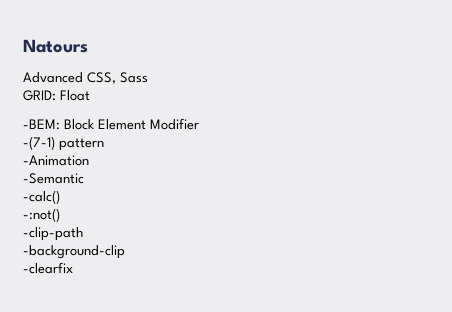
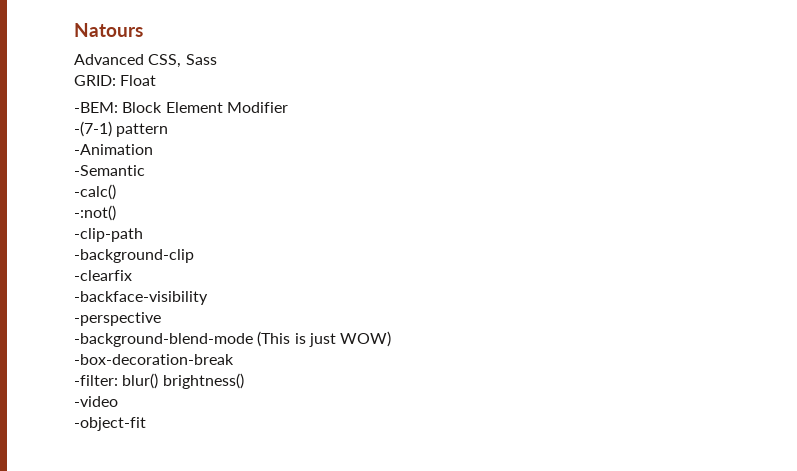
(73, 268) none -> [74,291,208,305] [74,312,161,326] [74,331,392,347] [74,354,234,365] [74,373,244,389] [74,396,118,407] [74,417,146,431] // -backface-visibility // -perspective // -background-blend-mode (This is just WOW) // -box-decoration-break // -filter: blur() brightness() // -video // -object-fit

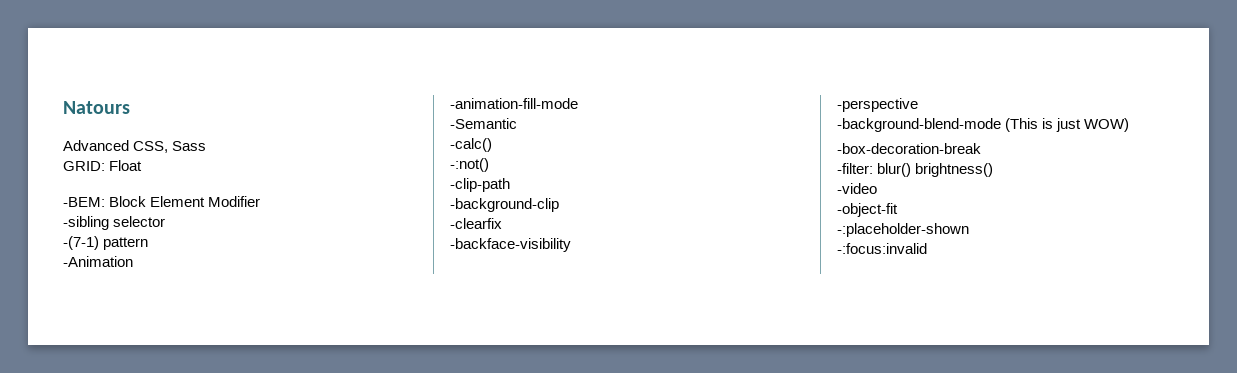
(288, 107) none -> [63,216,166,230] // -sibling selector
(153, 149) none -> [450,98,578,109] // -animation-fill-mode
(146, 424) none -> [837,223,969,237] [837,243,927,254] // -:placeholder-shown // -:focus:invalid

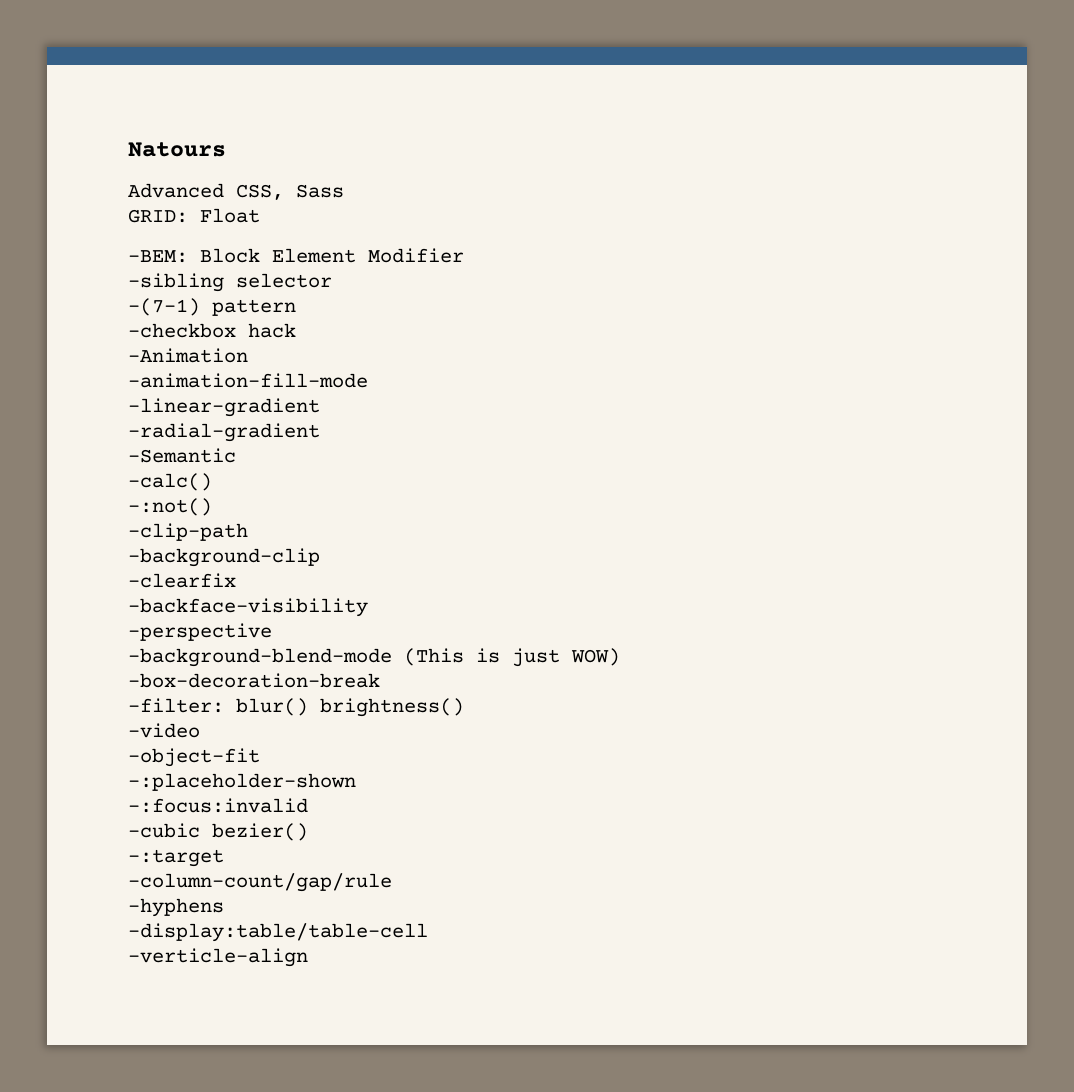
(149, 243) none -> [128,323,296,338] // -checkbox hack
(578, 103) none -> [128,398,320,417] [128,423,320,442] // -linear-gradient // -radial-gradient
(927, 248) none -> [128,823,308,841] [128,849,224,867] [128,873,392,892] [128,898,224,917] [128,923,428,942] [128,948,308,967] // -cubic bezier() // -:target // -column-count/gap/rule // -hyphens // -display:table/table-cell // -verticle-align

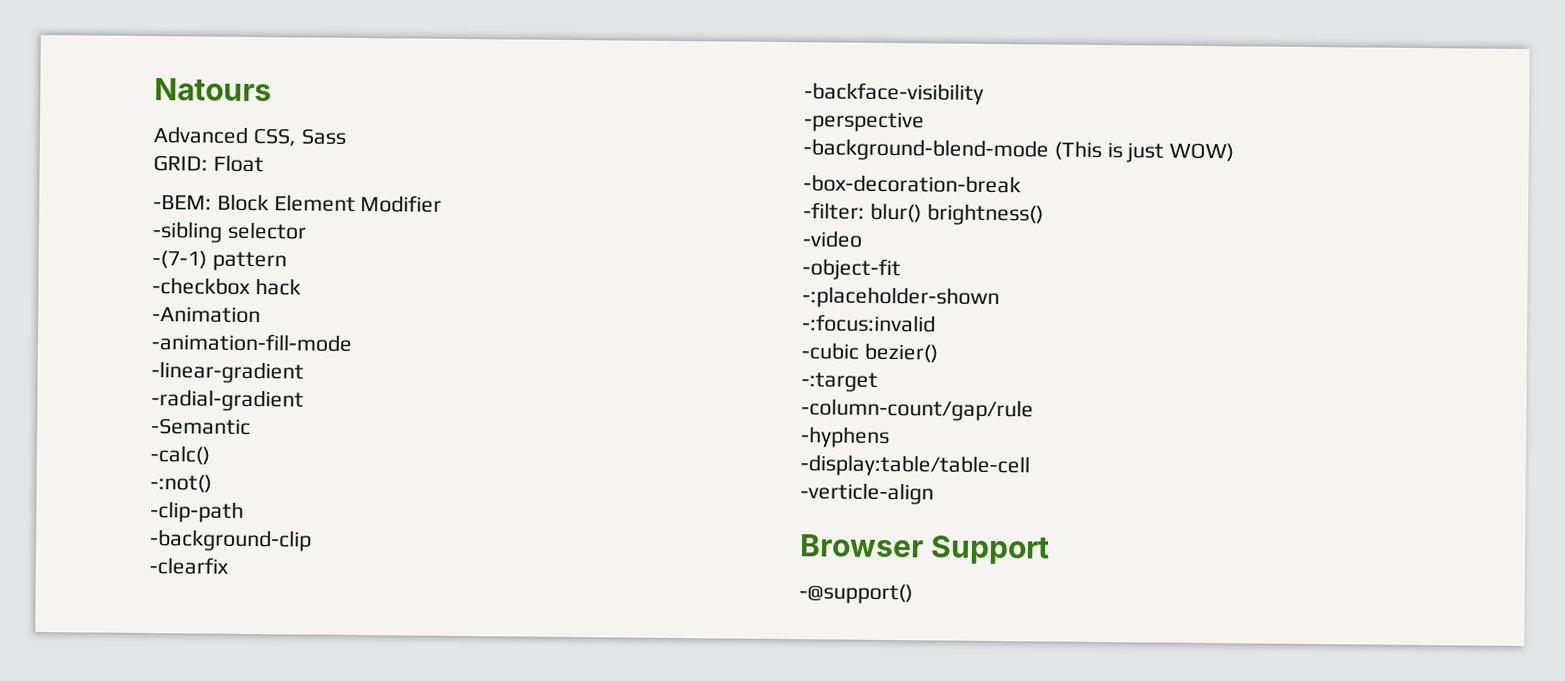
(308, 957) none -> [799,534,1051,565] [799,583,913,605] // Browser Support // -@support()

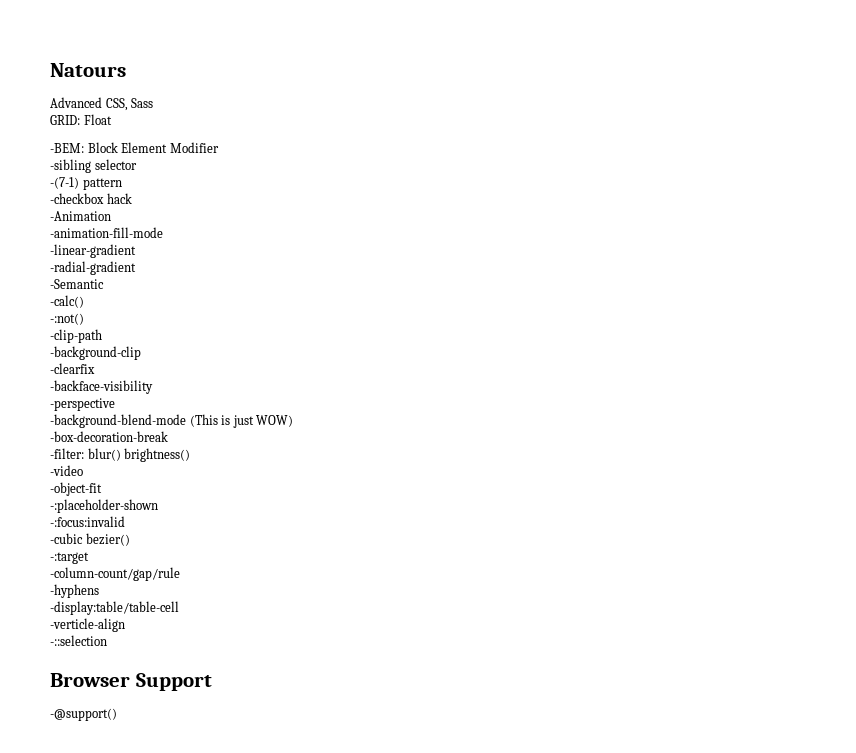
(934, 493) none -> [50,635,107,646] // -::selection

